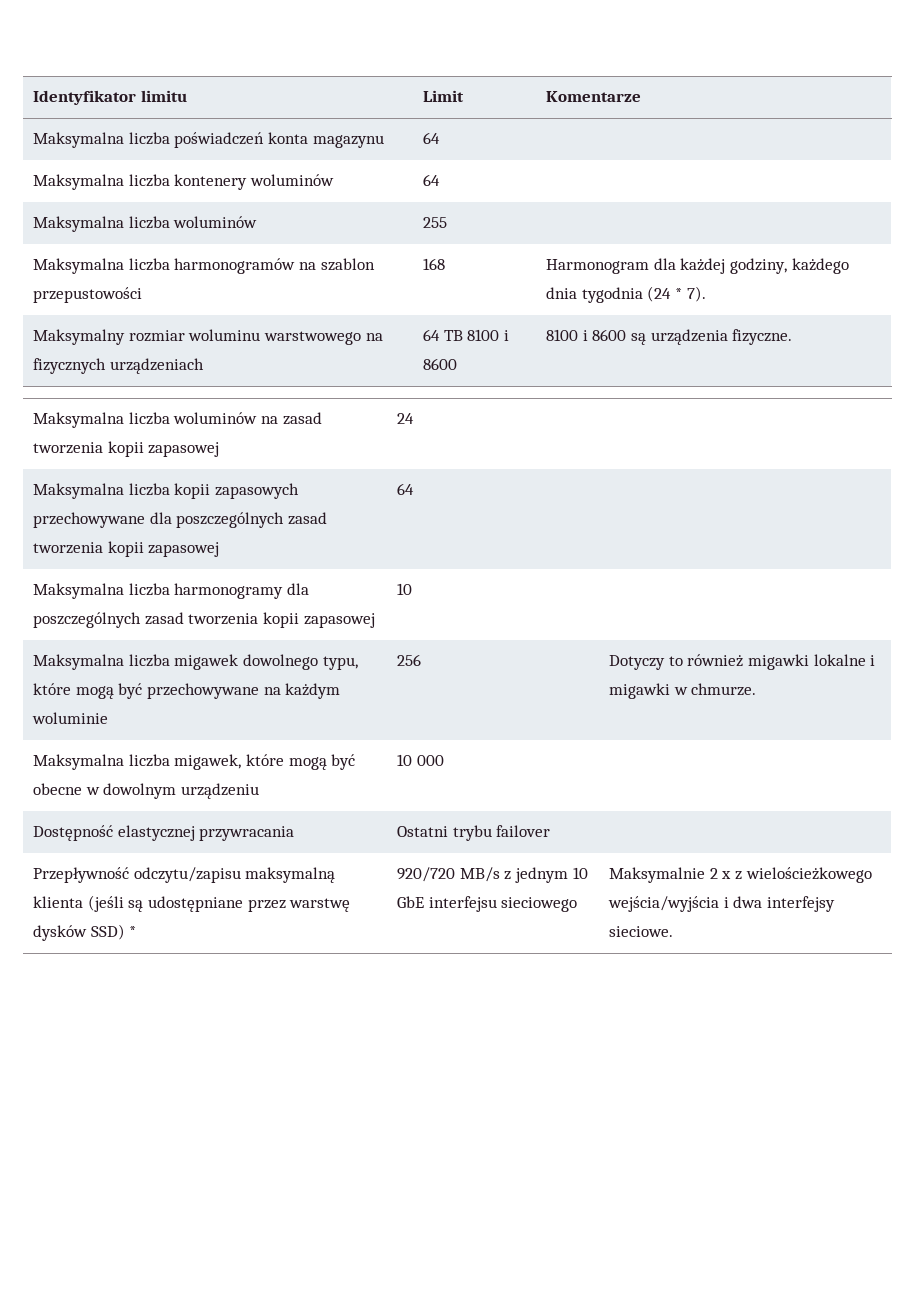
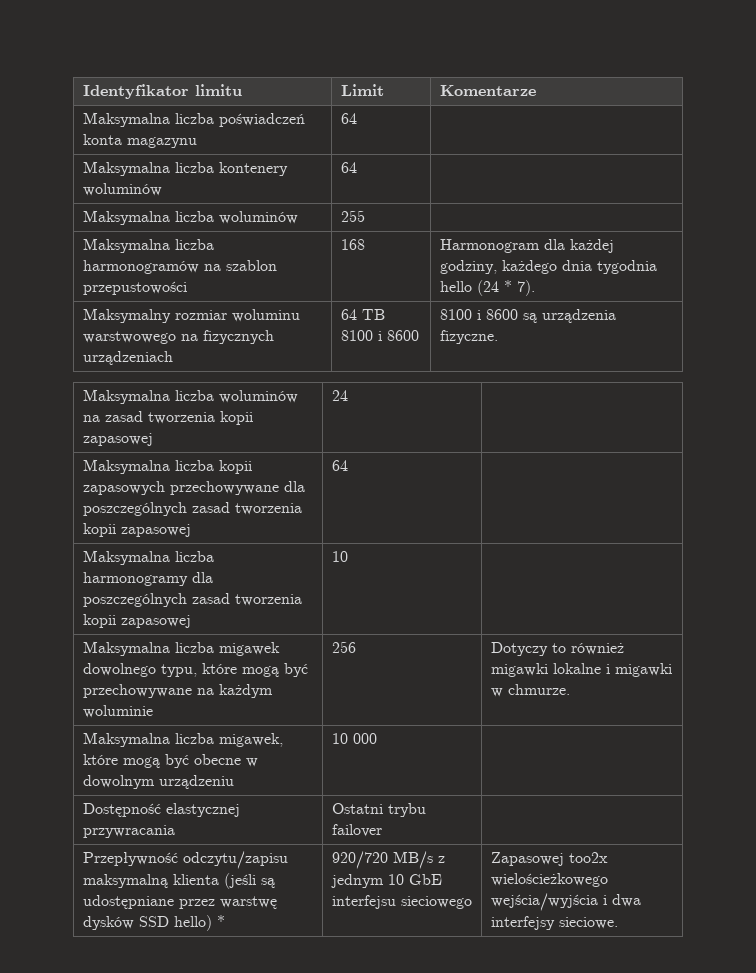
(643, 295) none -> [439,281,472,292] hello
[90,924,125,940] SSD) -> [138,915,212,931] SSD hello)
[609,867,742,883] Maksymalnie 2 x z -> [490,852,608,866] Zapasowej too2x

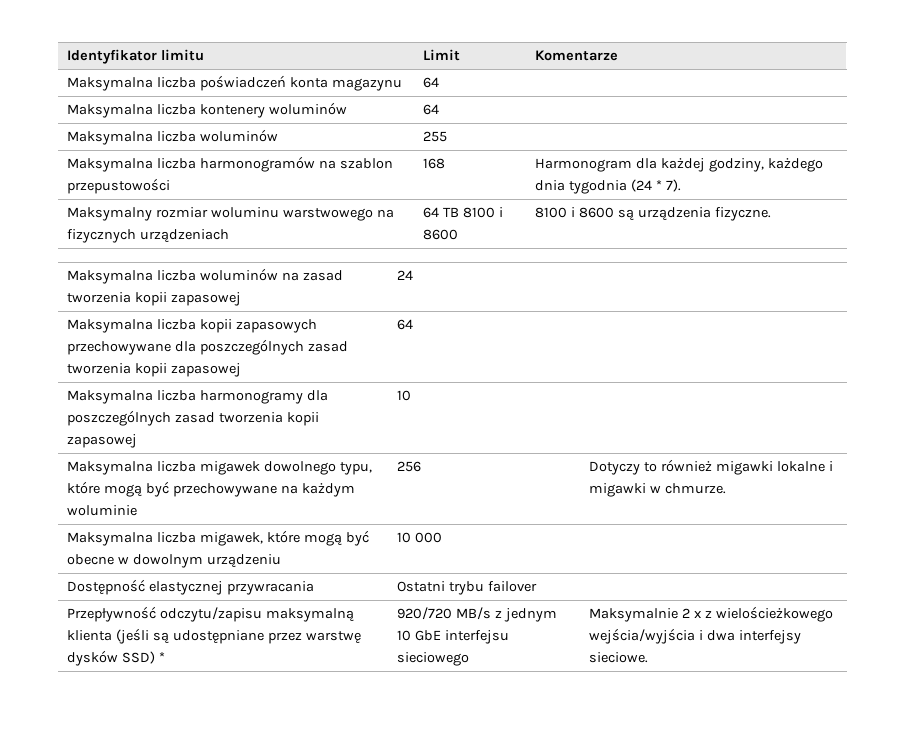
[439,281,472,292] hello -> (628, 187) none
[138,915,212,931] SSD hello) -> [122,651,156,664] SSD)
[490,852,608,866] Zapasowej too2x -> [589,608,713,622] Maksymalnie 2 x z

